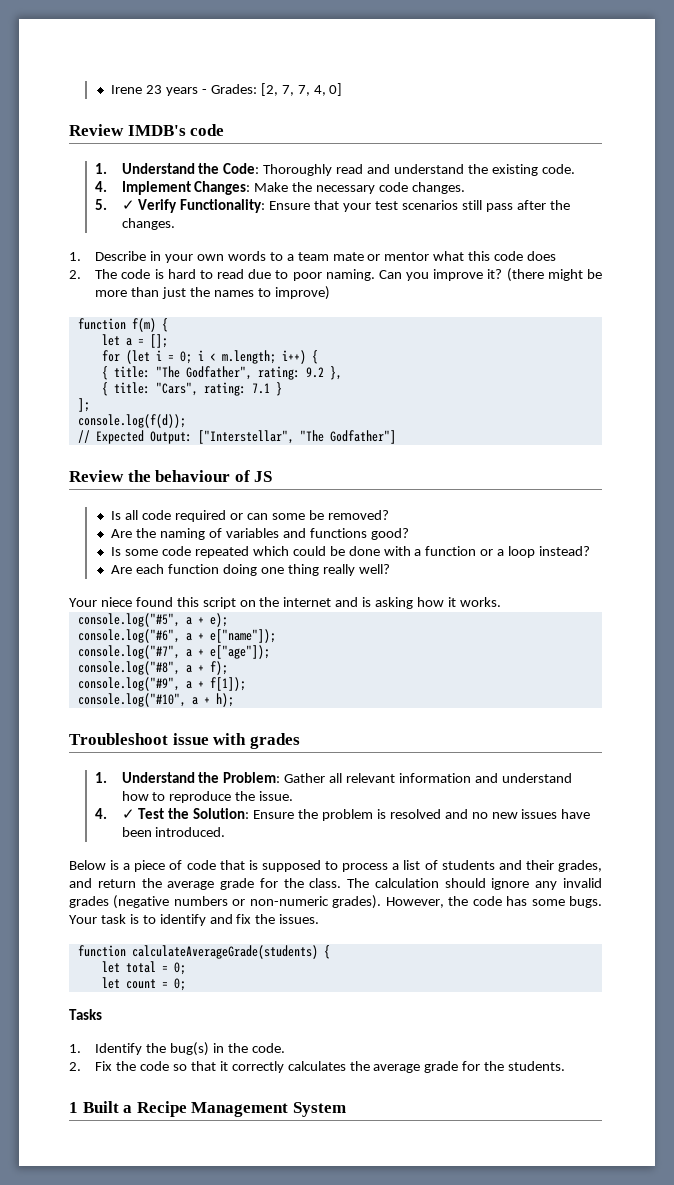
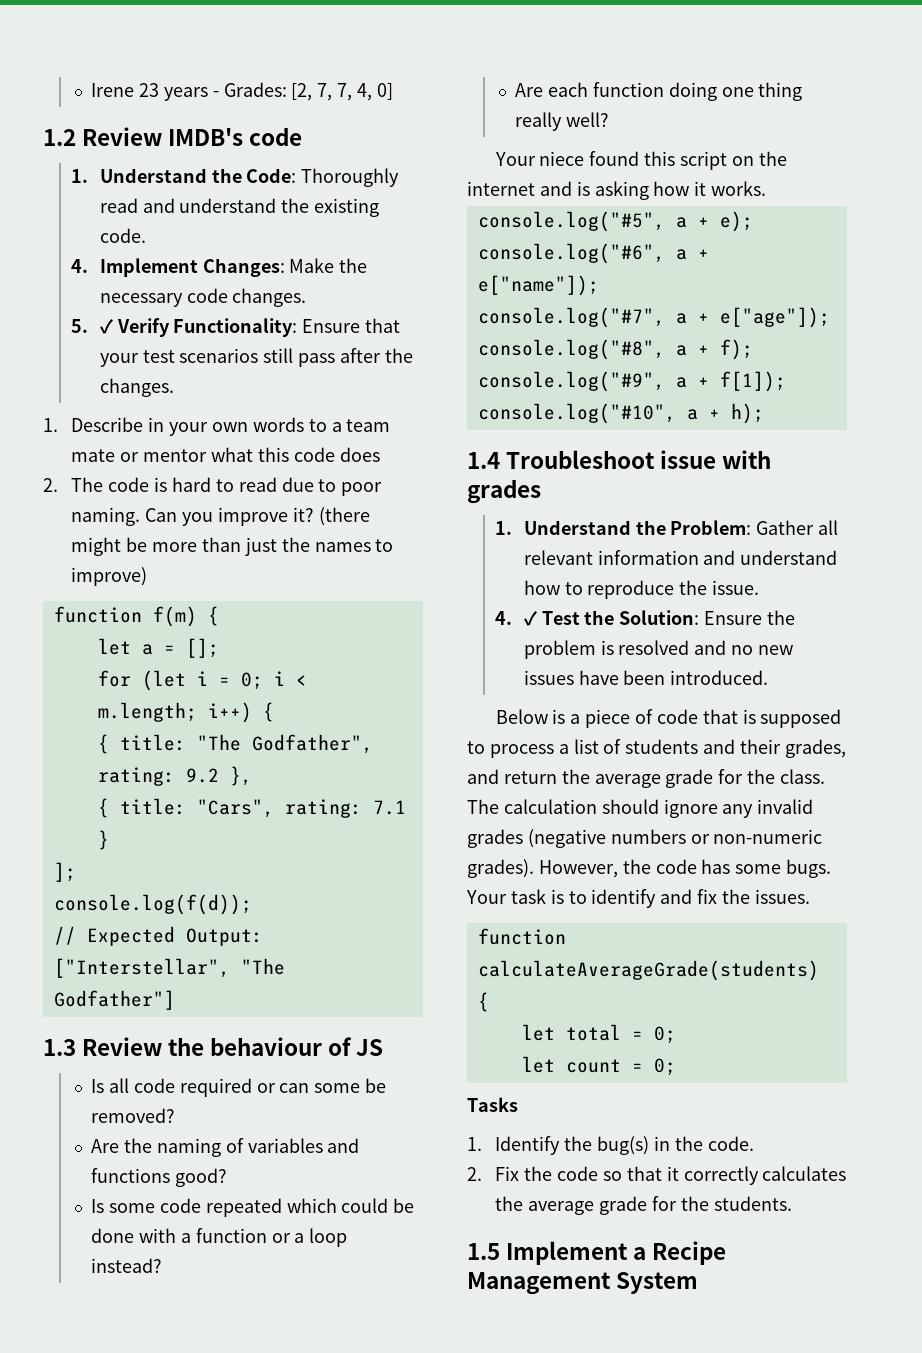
(343, 89) none -> [43,129,76,146] 1.2
(396, 437) none -> [43,1039,76,1056] 1.3
(234, 700) none -> [467,452,500,469] 1.4
[69,1101,119,1113] 1 Built -> [467,1241,629,1265] 1.5 Implement

